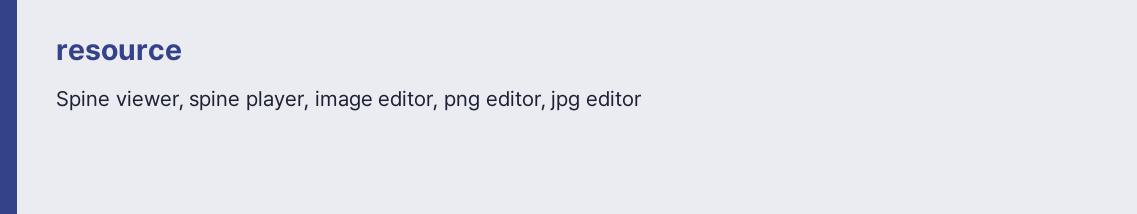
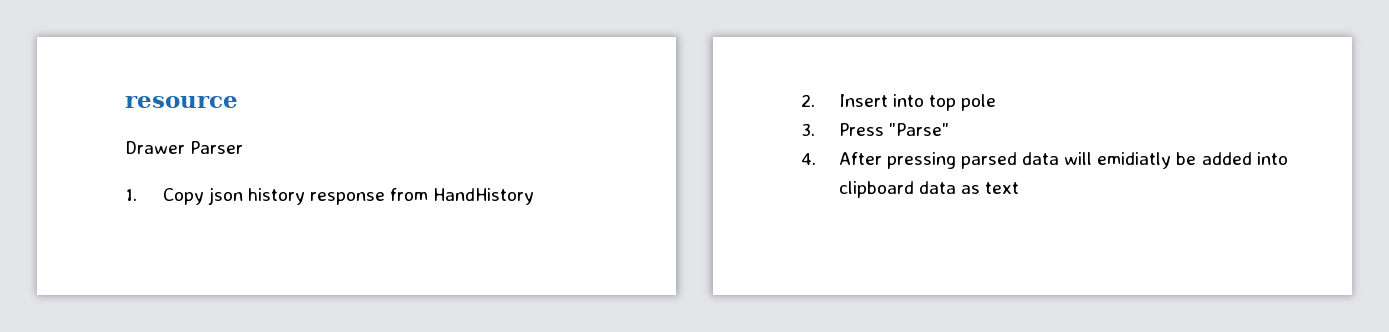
[56,90,643,111] Spine viewer, spine player, image editor, png editor, jpg editor -> [125,141,244,154] [125,187,535,205] [801,94,997,111] [801,123,949,136] [801,152,1288,169] [838,181,1020,198] Drawer Parser // 1. Copy json history response from HandHistory // 2. Insert into top pole // 3. Press "Parse" // 4. After pressing parsed data will emidiatly be added into clipboard data as text

